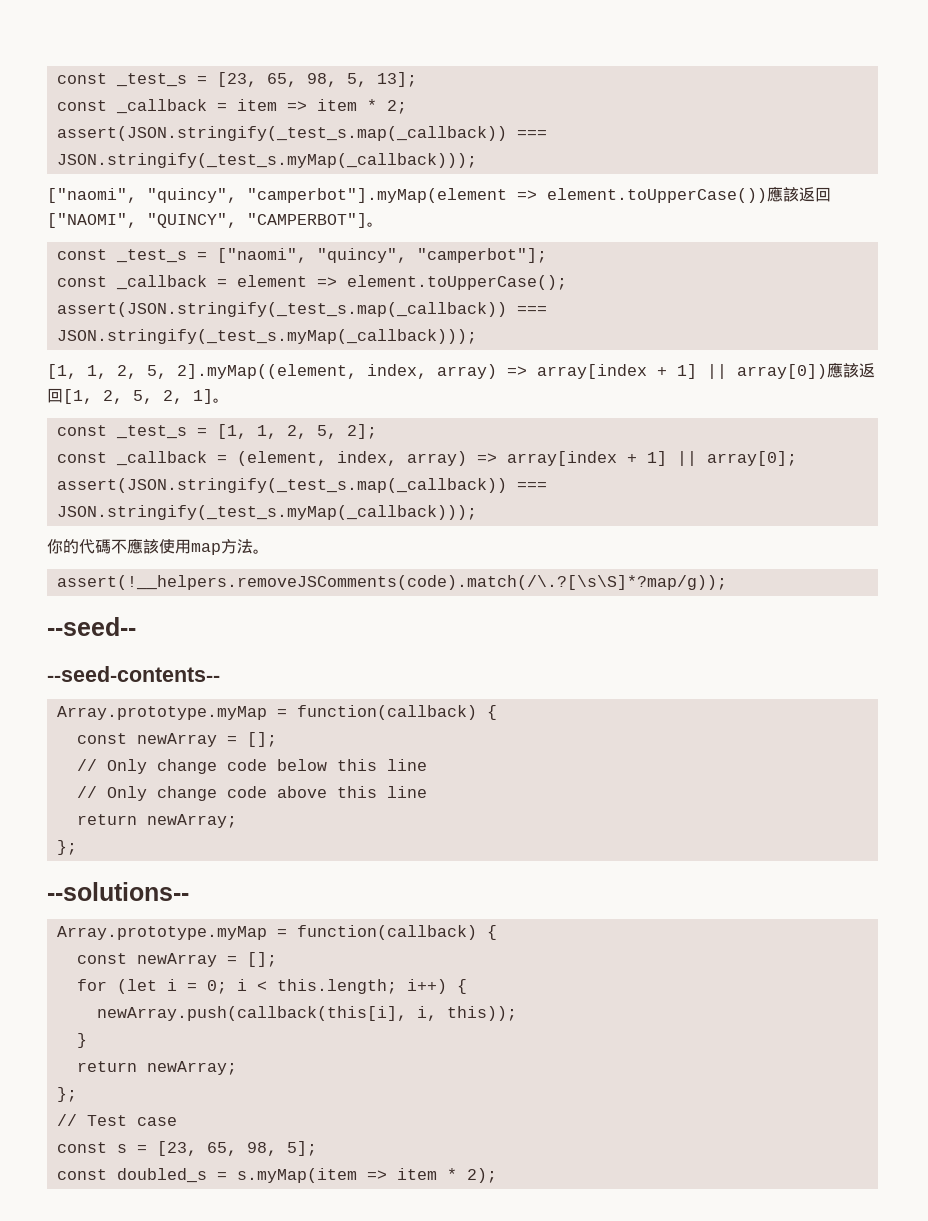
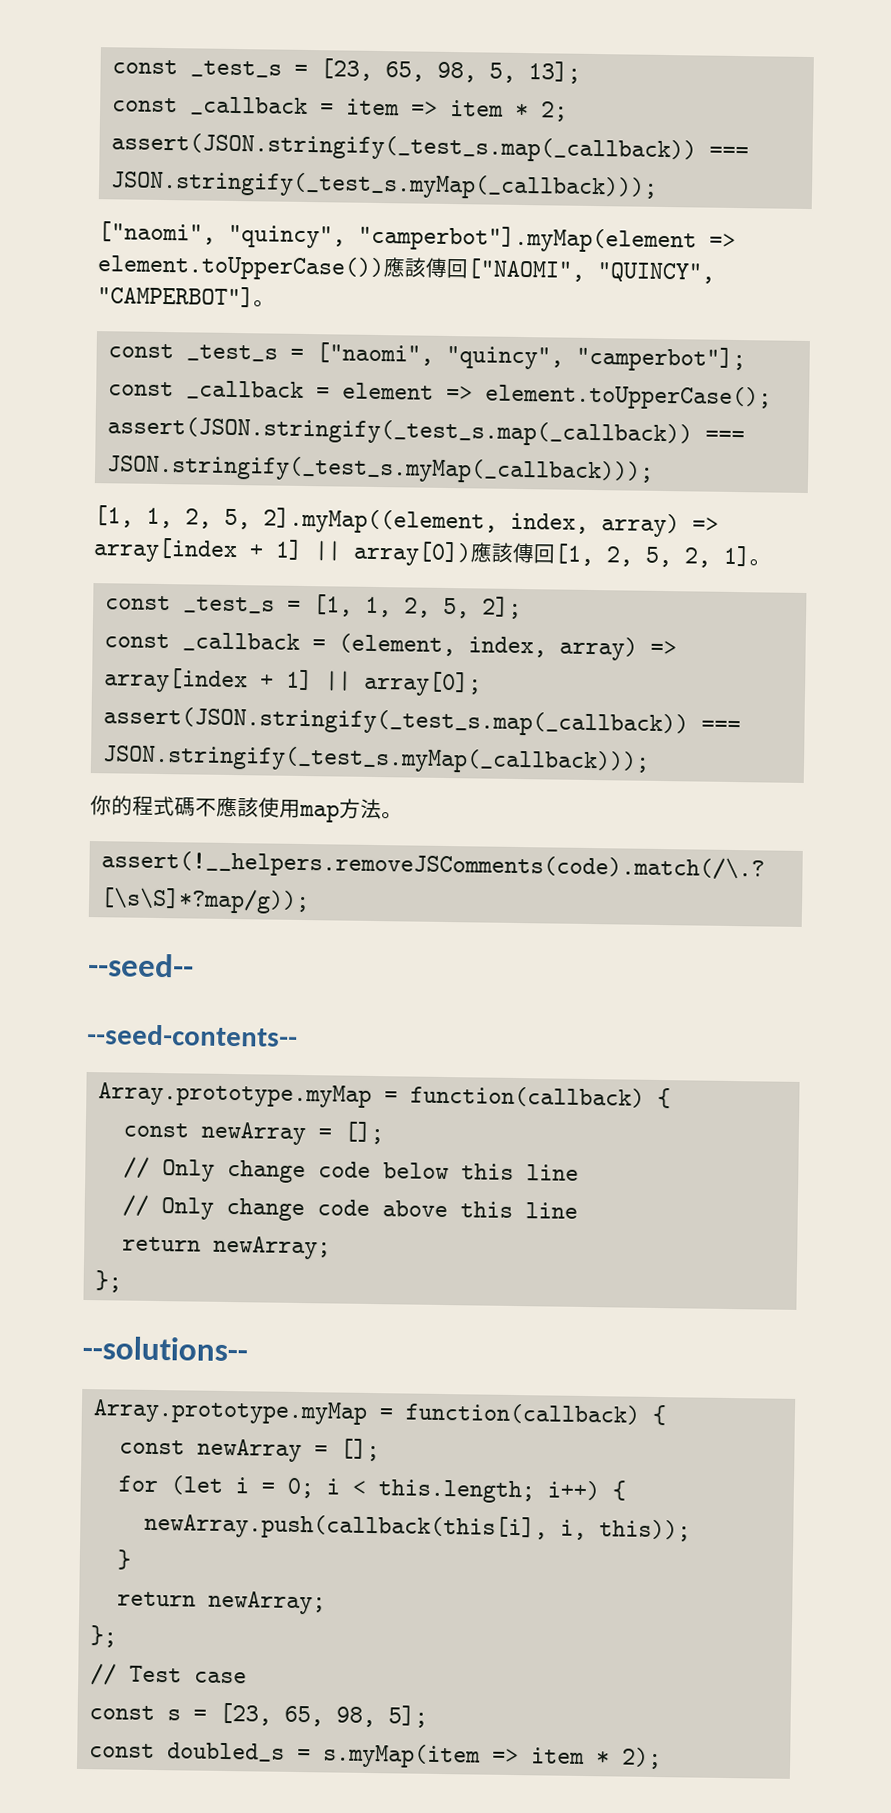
[799,187,815,202] 返 -> [425,257,448,278] 傳
[859,363,875,378] 返 -> [512,542,535,564] 傳
[79,539,95,554] 代 -> [132,795,175,817] 程式

